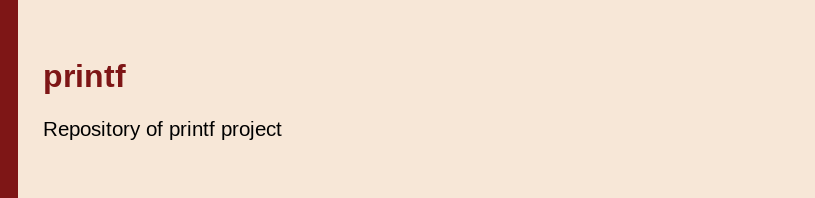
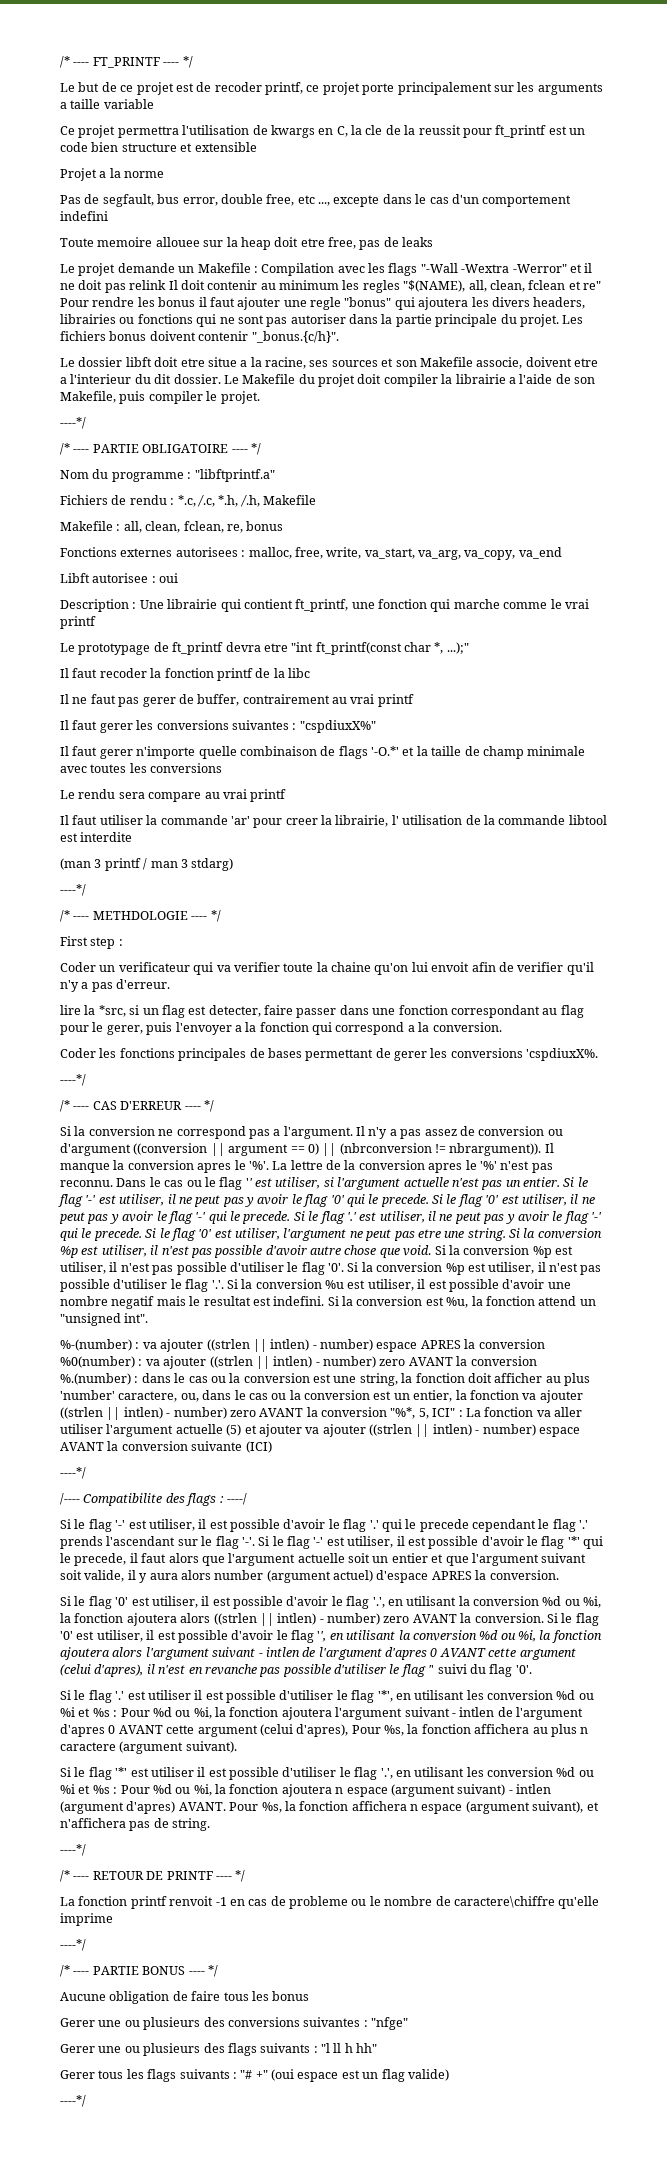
[43,64,126,94] [43,121,282,140] printf // Repository of printf project -> [60,56,193,68] [60,82,603,95] [60,99,154,109] [60,125,585,138] [60,142,257,152] [60,168,165,181] [60,194,572,207] [60,211,108,221] [60,237,434,250] [60,263,593,276] [60,280,601,293] [60,297,586,310] [60,314,584,327] [60,331,339,343] [60,357,598,369] [60,374,595,387] [60,391,260,404] [60,417,86,429] [60,443,261,455] [60,469,275,482] [60,495,316,507] [60,521,284,533] [60,547,562,560] [60,573,179,583] [60,599,589,612] [60,616,96,629] [60,642,469,655] [60,668,310,681] [60,694,414,707] [60,720,376,733] [60,746,586,759] [60,763,223,773] [60,789,287,802] [60,815,607,828] [60,832,133,842] [60,858,234,871] [60,884,86,896] [60,910,221,922] [60,936,123,949] [60,962,594,975] [60,979,171,992] [60,1005,584,1018] [60,1022,502,1035] [60,1048,599,1061] [60,1074,86,1086] [60,1100,214,1112] [60,1126,563,1139] [60,1143,554,1156] [60,1160,553,1173] [60,1177,588,1190] [58,1194,595,1207] [59,1211,602,1224] [60,1228,602,1241] [60,1245,573,1258] [60,1262,602,1275] [60,1279,571,1292] [60,1296,596,1309] [60,1313,149,1326] [60,1339,545,1352] [60,1356,537,1369] [60,1373,590,1386] [60,1390,583,1403] [60,1407,582,1420] [60,1424,580,1437] [60,1441,272,1453] [60,1467,86,1479] [60,1493,247,1506] [60,1519,589,1532] [60,1536,604,1549] [60,1553,587,1566] [60,1570,559,1583] [60,1596,602,1609] [60,1613,599,1626] [60,1630,602,1643] [60,1647,576,1660] [60,1664,532,1677] [60,1690,594,1703] [60,1707,583,1720] [60,1724,589,1737] [60,1741,237,1754] [60,1767,594,1780] [60,1784,551,1797] [60,1801,599,1814] [60,1818,211,1831] [60,1844,86,1856] [60,1870,246,1882] [60,1896,600,1909] [60,1913,113,1926] [60,1939,86,1951] [60,1965,218,1977] [60,1991,310,2004] [60,2017,408,2030] [60,2043,378,2056] [60,2069,449,2082] [60,2095,86,2107] /* ---- FT_PRINTF ---- */ // Le but de ce projet est de recoder printf, ce projet porte principalement sur les arguments a taille variable // Ce projet permettra l'utilisation de kwargs en C, la cle de la reussit pour ft_printf est un code bien structure et extensible // Projet a la norme // Pas de segfault, bus error, double free, etc ..., excepte dans le cas d'un comportement indefini // Toute memoire allouee sur la heap doit etre free, pas de leaks // Le projet demande un Makefile : Compilation avec les flags "-Wall -Wextra -Werror" et il ne doit pas relink Il doit contenir au minimum les regles "$(NAME), all, clean, fclean et re" Pour rendre les bonus il faut ajouter une regle "bonus" qui ajoutera les divers headers, librairies ou fonctions qui ne sont pas autoriser dans la partie principale du projet. Les fichiers bonus doivent contenir "_bonus.{c/h}". // Le dossier libft doit etre situe a la racine, ses sources et son Makefile associe, doivent etre a l'interieur du dit dossier. Le Makefile du projet doit compiler la librairie a l'aide de son Makefile, puis compiler le projet. // ----*/ // /* ---- PARTIE OBLIGATOIRE ---- */ // Nom du programme : "libftprintf.a" // Fichiers de rendu : *.c, /.c, *.h, /.h, Makefile // Makefile : all, clean, fclean, re, bonus // Fonctions externes autorisees : malloc, free, write, va_start, va_arg, va_copy, va_end // Libft autorisee : oui // Description : Une librairie qui contient ft_printf, une fonction qui marche comme le vrai printf // Le prototypage de ft_printf devra etre "int ft_printf(const char *, ...);" // Il faut recoder la fonction printf de la libc // Il ne faut pas gerer de buffer, contrairement au vrai printf // Il faut gerer les conversions suivantes : "cspdiuxX%" // Il faut gerer n'importe quelle combinaison de flags '-O.*' et la taille de champ minimale avec toutes les conversions // Le rendu sera compare au vrai printf // Il faut utiliser la commande 'ar' pour creer la librairie, l' utilisation de la commande libtool est interdite // (man 3 printf / man 3 stdarg) // ----*/ // /* ---- METHDOLOGIE ---- */ // First step : // Coder un verificateur qui va verifier toute la chaine qu'on lui envoit afin de verifier qu'il n'y a pas d'erreur. // lire la *src, si un flag est detecter, faire passer dans une fonction correspondant au flag pour le gerer, puis l'envoyer a la fonction qui correspond a la conversion. // Coder les fonctions principales de bases permettant de gerer les conversions 'cspdiuxX%. // ----*/ // /* ---- CAS D'ERREUR ---- */ // Si la conversion ne correspond pas a l'argument. Il n'y a pas assez de conversion ou d'argument ((conversion || argument == 0) || (nbrconversion != nbrargument)). Il manque la conversion apres le '%'. La lettre de la conversion apres le '%' n'est pas reconnu. Dans le cas ou le flag '' est utiliser, si l'argument actuelle n'est pas un entier. Si le flag '-' est utiliser, il ne peut pas y avoir le flag '0' qui le precede. Si le flag '0' est utiliser, il ne peut pas y avoir le flag '-' qui le precede. Si le flag '.' est utiliser, il ne peut pas y avoir le flag '-' qui le precede. Si le flag '0' est utiliser, l'argument ne peut pas etre une string. Si la conversion %p est utiliser, il n'est pas possible d'avoir autre chose que void. Si la conversion %p est utiliser, il n'est pas possible d'utiliser le flag '0'. Si la conversion %p est utiliser, il n'est pas possible d'utiliser le flag '.'. Si la conversion %u est utiliser, il est possible d'avoir une nombre negatif mais le resultat est indefini. Si la conversion est %u, la fonction attend un "unsigned int". // %-(number) : va ajouter ((strlen || intlen) - number) espace APRES la conversion %0(number) : va ajouter ((strlen || intlen) - number) zero AVANT la conversion %.(number) : dans le cas ou la conversion est une string, la fonction doit afficher au plus 'number' caractere, ou, dans le cas ou la conversion est un entier, la fonction va ajouter ((strlen || intlen) - number) zero AVANT la conversion "%*, 5, ICI" : La fonction va aller utiliser l'argument actuelle (5) et ajouter va ajouter ((strlen || intlen) - number) espace AVANT la conversion suivante (ICI) // ----*/ // /---- Compatibilite des flags : ----/ // Si le flag '-' est utiliser, il est possible d'avoir le flag '.' qui le precede cependant le flag '.' prends l'ascendant sur le flag '-'. Si le flag '-' est utiliser, il est possible d'avoir le flag '*' qui le precede, il faut alors que l'argument actuelle soit un entier et que l'argument suivant soit valide, il y aura alors number (argument actuel) d'espace APRES la conversion. // Si le flag '0' est utiliser, il est possible d'avoir le flag '.', en utilisant la conversion %d ou %i, la fonction ajoutera alors ((strlen || intlen) - number) zero AVANT la conversion. Si le flag '0' est utiliser, il est possible d'avoir le flag '', en utilisant la conversion %d ou %i, la fonction ajoutera alors l'argument suivant - intlen de l'argument d'apres 0 AVANT cette argument (celui d'apres), il n'est en revanche pas possible d'utiliser le flag '' suivi du flag '0'. // Si le flag '.' est utiliser il est possible d'utiliser le flag '*', en utilisant les conversion %d ou %i et %s : Pour %d ou %i, la fonction ajoutera l'argument suivant - intlen de l'argument d'apres 0 AVANT cette argument (celui d'apres), Pour %s, la fonction affichera au plus n caractere (argument suivant). // Si le flag '*' est utiliser il est possible d'utiliser le flag '.', en utilisant les conversion %d ou %i et %s : Pour %d ou %i, la fonction ajoutera n espace (argument suivant) - intlen (argument d'apres) AVANT. Pour %s, la fonction affichera n espace (argument suivant), et n'affichera pas de string. // ----*/ // /* ---- RETOUR DE PRINTF ---- */ // La fonction printf renvoit -1 en cas de probleme ou le nombre de caractere\chiffre qu'elle imprime // ----*/ // /* ---- PARTIE BONUS ---- */ // Aucune obligation de faire tous les bonus // Gerer une ou plusieurs des conversions suivantes : "nfge" // Gerer une ou plusieurs des flags suivants : "l ll h hh" // Gerer tous les flags suivants : "# +" (oui espace est un flag valide) // ----*/

